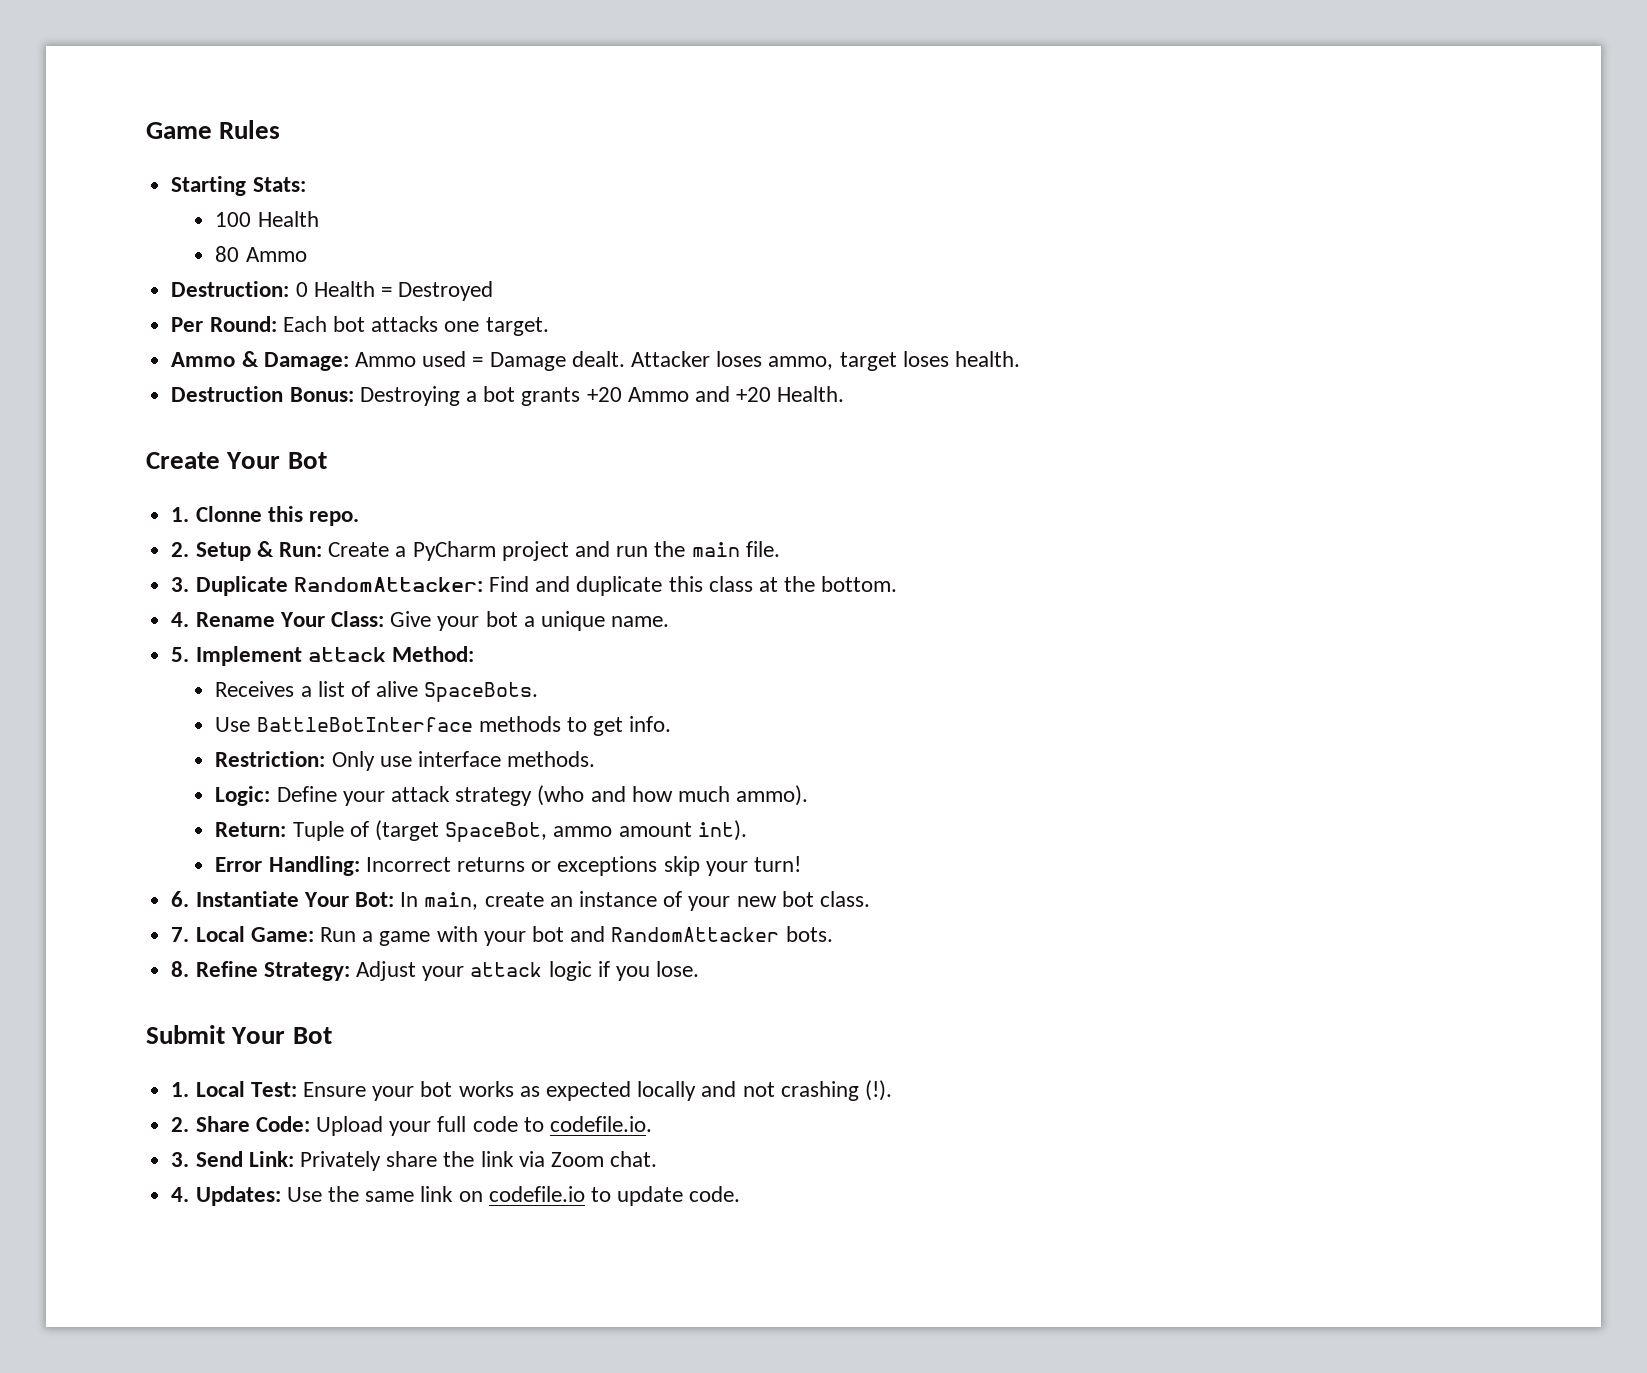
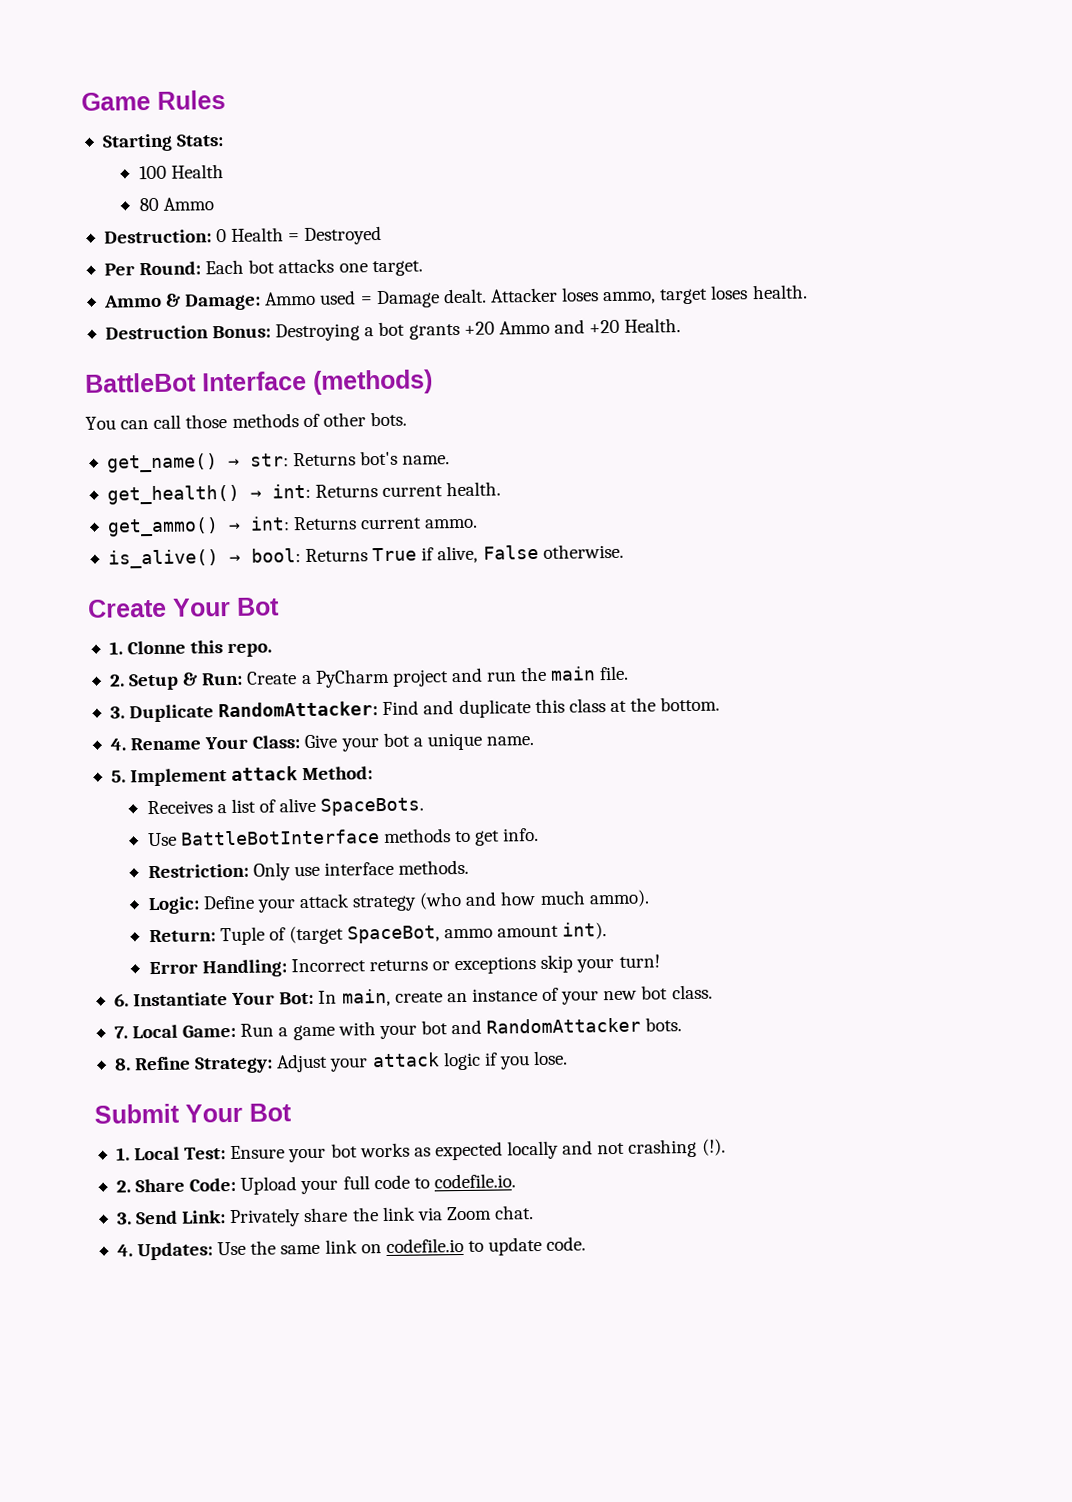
(845, 394) none -> [85,369,433,395] [85,411,407,430] [106,450,451,473] [106,481,502,505] [106,516,479,537] [107,543,624,569] // BattleBot Interface (methods) // You can call those methods of other bots. // get_name() → str: Returns bot's name. // get_health() → int: Returns current health. // get_ammo() → int: Returns current ammo. // is_alive() → bool: Returns True if alive, False otherwise.

